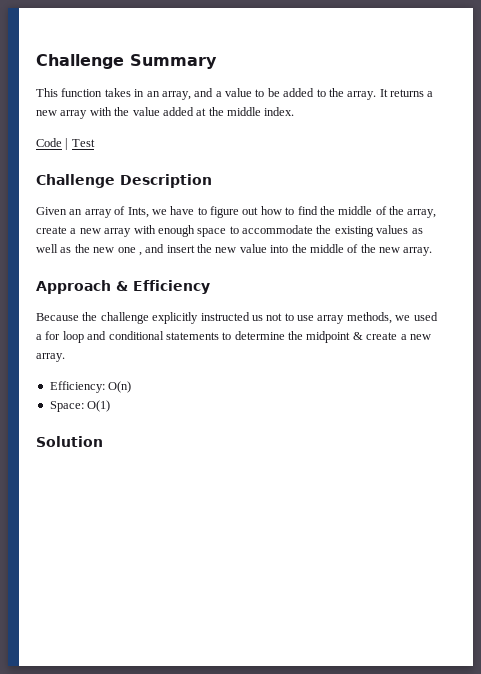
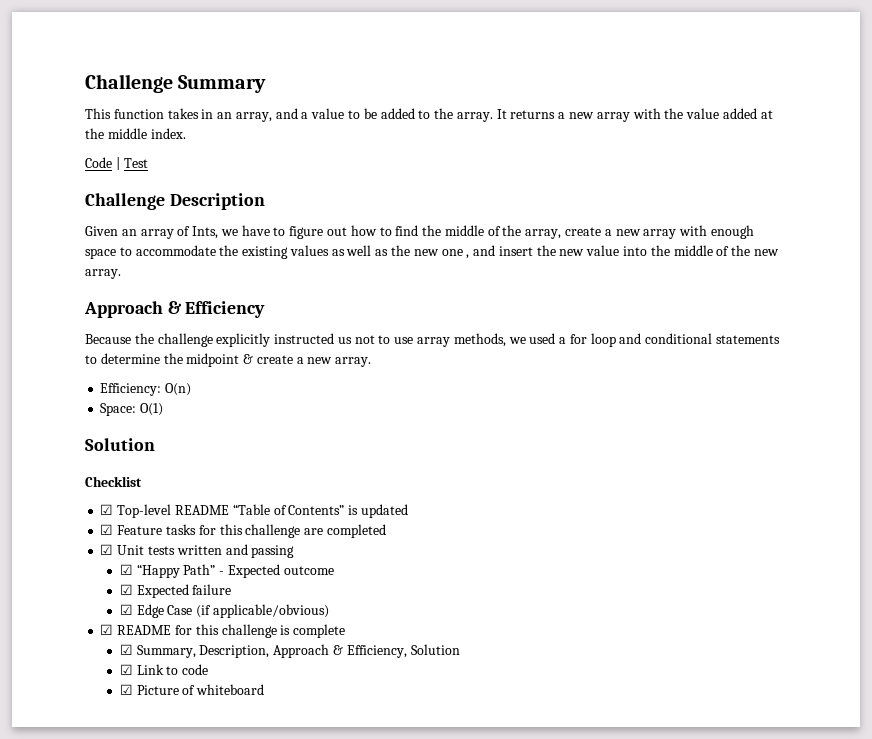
(103, 441) none -> [85,476,142,487] [100,504,408,518] [100,524,386,538] [100,544,295,558] [119,564,334,578] [119,584,232,598] [119,604,329,618] [100,624,346,638] [119,644,460,658] [119,664,209,675] [119,684,265,695] // Checklist // ☑ Top-level README “Table of Contents” is updated // ☑ Feature tasks for this challenge are completed // ☑ Unit tests written and passing // ☑ “Happy Path” - Expected outcome // ☑ Expected failure // ☑ Edge Case (if applicable/obvious) // ☑ README for this challenge is complete // ☑ Summary, Description, Approach & Efficiency, Solution // ☑ Link to code // ☑ Picture of whiteboard

